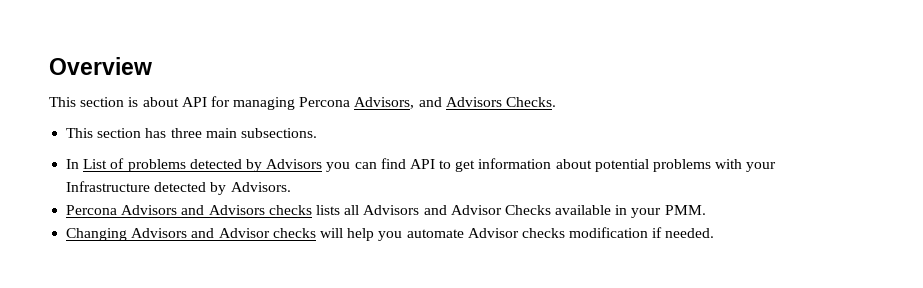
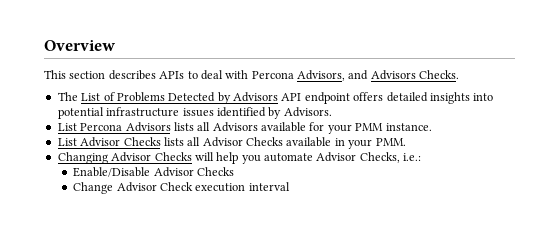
[128,96,296,110] is about API for managing -> [108,70,249,80] describes APIs to deal with
[66,128,317,138] [66,158,777,172] [66,181,207,192] This section has three main subsections. // In List of problems detected by Advisors you can find API to get information about potential problems with your Infrastructure detected -> [57,92,494,104] [57,107,266,119] The List of Problems Detected by Advisors API endpoint offers detailed insights into potential infrastructure issues identified
(291, 187) none -> [57,123,77,131] List
[181,205,447,215] and Advisors checks lists all Advisors and -> [173,122,432,134] [57,137,201,147] lists all Advisors available for your PMM instance. // List Advisor Checks lists all
[131,228,316,238] Advisors and Advisor checks -> [111,152,192,162] Advisor Checks
[521,227,715,238] checks modification if needed. -> [359,152,422,163] [73,167,234,177] [73,182,290,194] Checks, i.e.: // Enable/Disable Advisor Checks // Change Advisor Check execution interval

